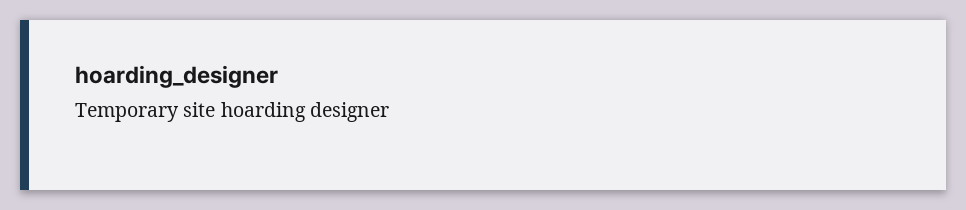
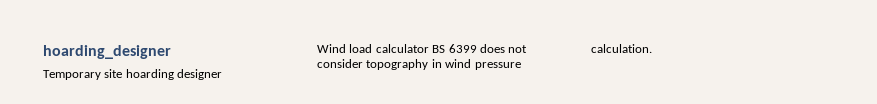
(389, 112) none -> [317,44,528,53] [317,59,521,70] [591,44,652,53] // Wind load calculator BS 6399 does not consider topography in wind pressure calculation.

